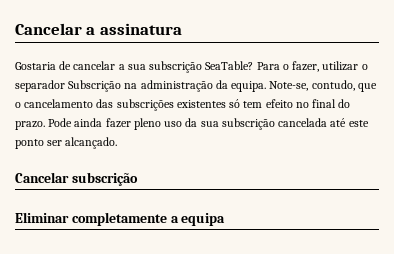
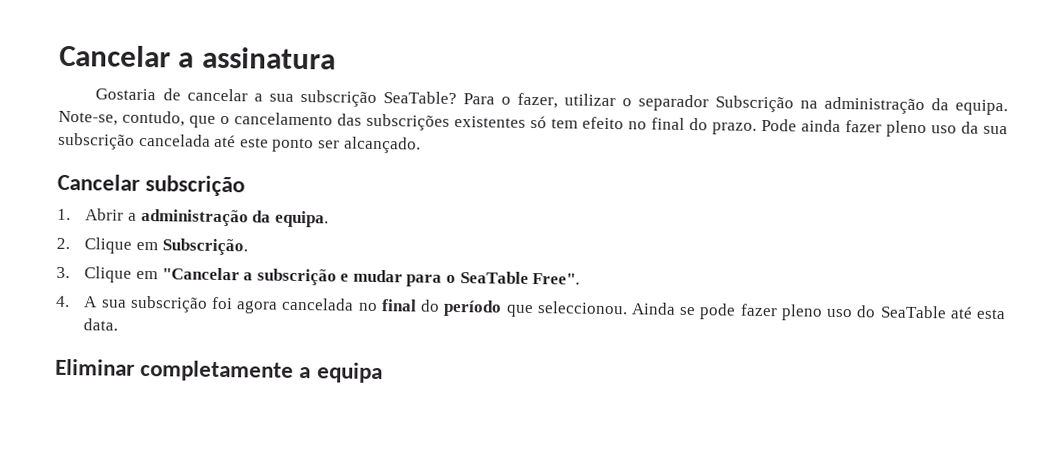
(138, 179) none -> [57,208,329,228] [56,237,248,256] [56,266,581,287] [55,295,1006,321] [83,318,119,331] // 1. Abrir a administração da equipa. // 2. Clique em Subscrição. // 3. Clique em "Cancelar a subscrição e mudar para o SeaTable Free". // 4. A sua subscrição foi agora cancelada no final do período que seleccionou. Ainda se pode fazer pleno uso do SeaTable até esta data.

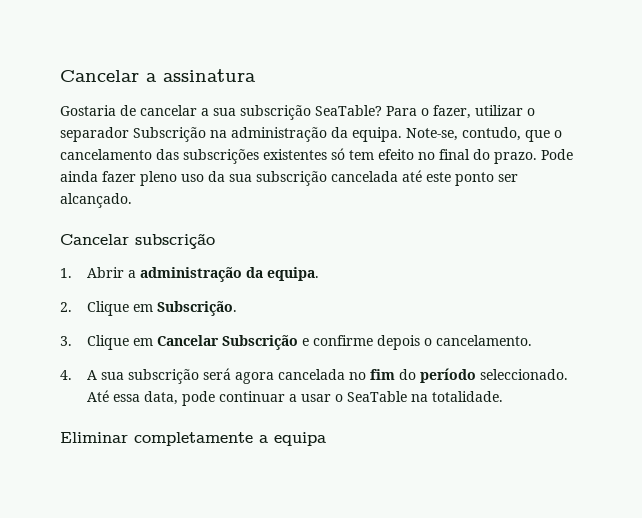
[161,267,581,287] "Cancelar a subscrição e mudar para o SeaTable Free". -> [156,335,532,350] Cancelar Subscrição e confirme depois o cancelamento.
[210,296,233,310] foi -> [202,368,231,380] será
[380,299,417,312] final -> [369,369,395,380] fim
[505,301,1006,321] [83,318,119,331] que seleccionou. Ainda se pode fazer pleno uso do SeaTable até esta data. -> [479,369,568,380] [86,390,503,406] seleccionado. Até essa data, pode continuar a usar o SeaTable na totalidade.

